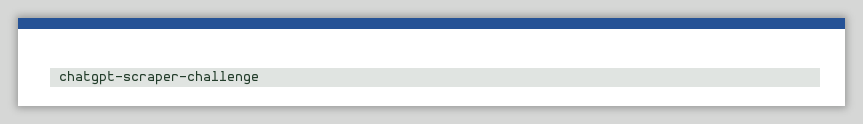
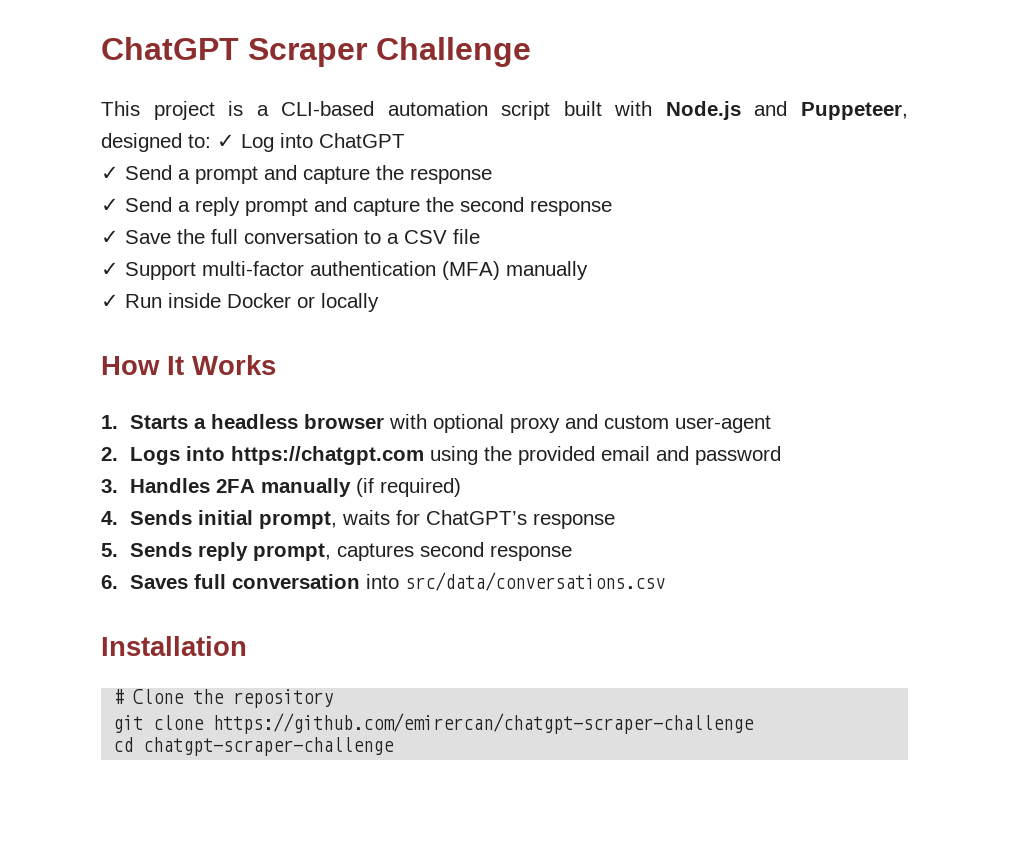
(58, 78) none -> [101,37,531,67] [101,101,908,120] [101,133,405,152] [101,165,492,184] [101,197,612,216] [101,229,480,244] [101,261,588,280] [101,293,379,312] [101,355,276,375] [101,414,772,433] [101,446,782,465] [101,478,462,497] [101,510,616,529] [101,542,573,561] [101,572,666,591] [101,636,247,656] [113,689,334,708] [113,713,755,734] [113,737,134,752] ChatGPT Scraper Challenge // This project is a CLI-based automation script built with Node.js and Puppeteer, designed to: ✓ Log into ChatGPT // ✓ Send a prompt and capture the response // ✓ Send a reply prompt and capture the second response // ✓ Save the full conversation to a CSV file // ✓ Support multi-factor authentication (MFA) manually // ✓ Run inside Docker or locally // How It Works // 1. Starts a headless browser with optional proxy and custom user-agent // 2. Logs into https://chatgpt.com using the provided email and password // 3. Handles 2FA manually (if required) // 4. Sends initial prompt, waits for ChatGPT’s response // 5. Sends reply prompt, captures second response // 6. Saves full conversation into src/data/conversations.csv // Installation // # Clone the repository // git clone https://github.com/emirercan/chatgpt-scraper-challenge // cd

